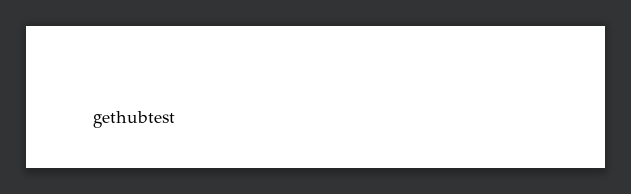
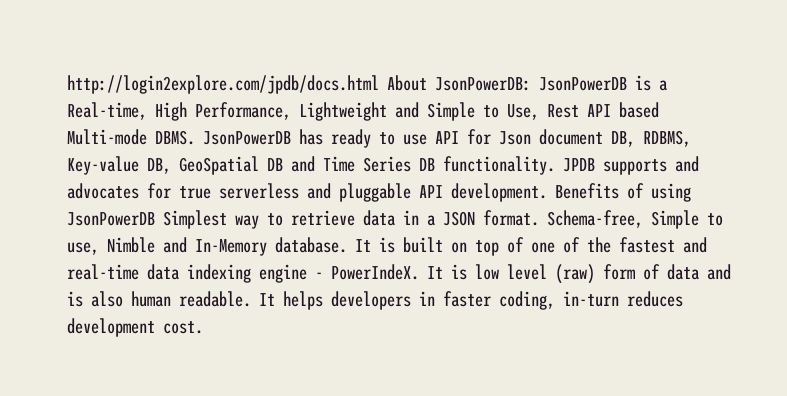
[93,111,175,128] gethubtest -> [67,75,667,94] [67,102,659,121] [67,129,691,148] [67,156,699,175] [67,183,691,202] [67,210,723,229] [67,237,707,256] [67,264,731,284] [67,291,683,310] [67,318,203,337] http://login2explore.com/jpdb/docs.html About JsonPowerDB: JsonPowerDB is a Real-time, High Performance, Lightweight and Simple to Use, Rest API based Multi-mode DBMS. JsonPowerDB has ready to use API for Json document DB, RDBMS, Key-value DB, GeoSpatial DB and Time Series DB functionality. JPDB supports and advocates for true serverless and pluggable API development. Benefits of using JsonPowerDB Simplest way to retrieve data in a JSON format. Schema-free, Simple to use, Nimble and In-Memory database. It is built on top of one of the fastest and real-time data indexing engine - PowerIndeX. It is low level (raw) form of data and is also human readable. It helps developers in faster coding, in-turn reduces development cost.

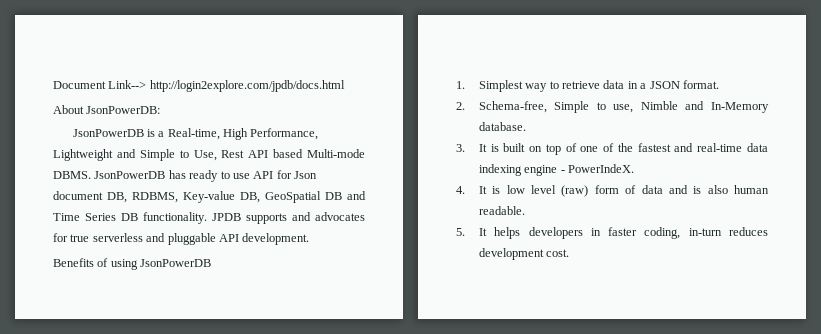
(67, 84) none -> [53,80,147,89] Document Link-->
(379, 84) none -> (345, 86) //
(531, 84) none -> (161, 110) //
(547, 192) none -> (310, 239) //
(155, 219) none -> [456,81,465,89] // 1.
(539, 218) none -> [456,102,465,110] // 2.
(347, 245) none -> [456,144,465,152] // 3.
(419, 272) none -> [456,186,465,194] // 4.
(251, 299) none -> [456,228,465,236] // 5.

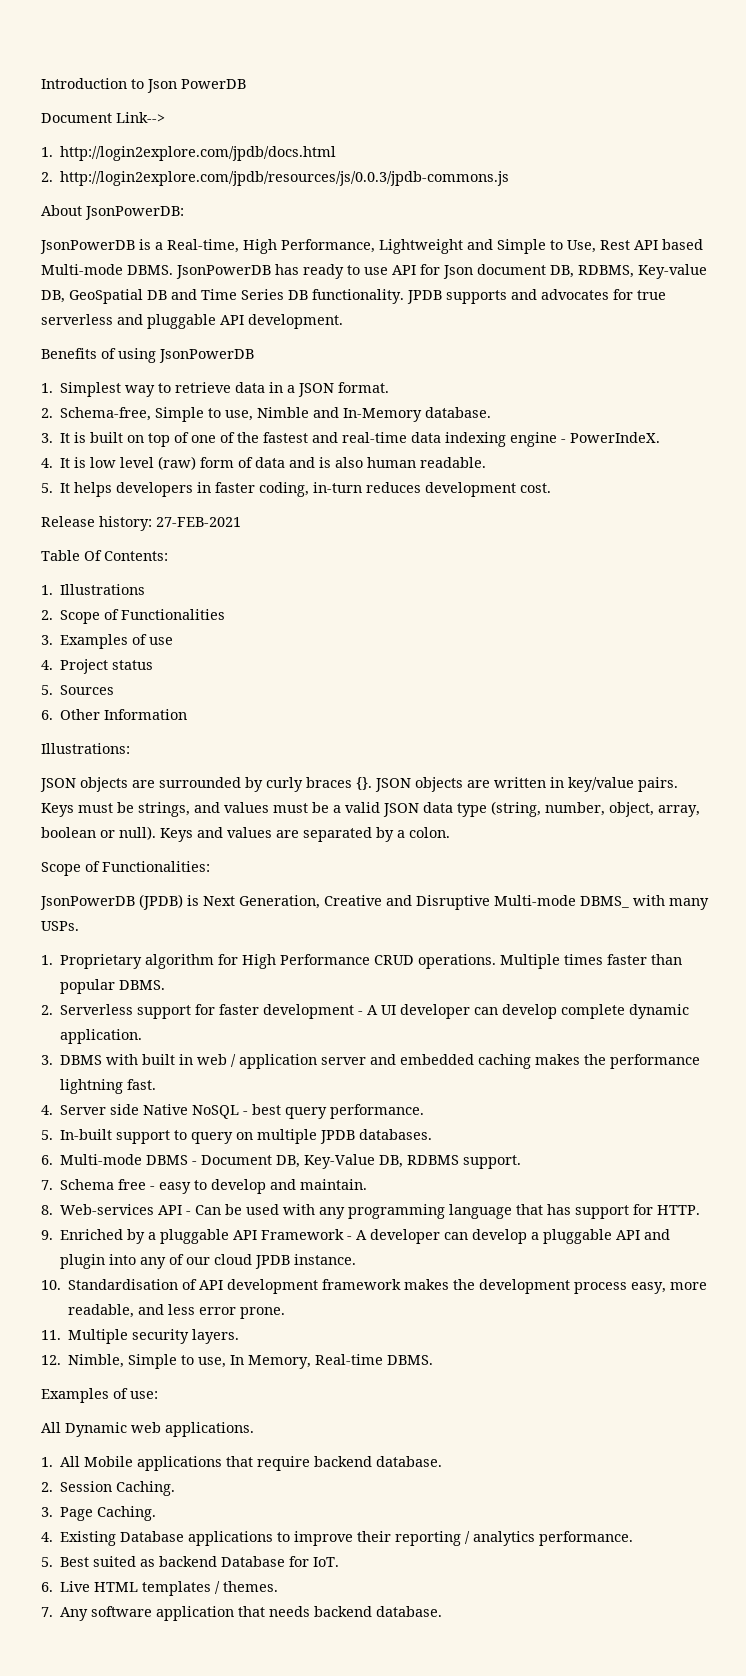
(53, 85) none -> [41,78,246,93] Introduction to Json PowerDB //
(147, 84) none -> [41,147,53,157] // 1.
(345, 86) none -> [41,171,510,186] // 2. http://login2explore.com/jpdb/resources/js/0.0.3/jpdb-commons.js
(570, 253) none -> [41,516,241,531] [41,550,168,561] [41,584,146,595] [41,609,226,624] [41,634,174,649] [41,659,154,674] [41,685,115,695] [41,709,188,720] [41,743,130,754] [40,777,678,792] [41,801,700,817] [41,826,450,842] [41,861,210,876] [40,894,709,910] [41,921,79,931] [41,954,683,969] [60,979,166,994] [41,1004,690,1019] [60,1029,143,1044] [41,1054,701,1069] [60,1079,157,1094] [41,1104,425,1119] [41,1129,433,1144] [41,1154,522,1169] [41,1179,368,1194] [41,1204,701,1219] [41,1229,671,1244] [60,1254,357,1269] [41,1279,708,1294] [68,1304,286,1319] [41,1329,240,1344] [41,1354,434,1369] [41,1388,158,1403] [41,1422,254,1437] [41,1456,443,1471] [41,1481,176,1496] [41,1506,157,1521] [41,1531,634,1546] [41,1556,340,1567] [41,1581,279,1596] [41,1606,443,1621] // Release history: 27-FEB-2021 // Table Of Contents: // 1. Illustrations // 2. Scope of Functionalities // 3. Examples of use // 4. Project status // 5. Sources // 6. Other Information // Illustrations: // JSON objects are surrounded by curly braces {}. JSON objects are written in key/value pairs. Keys must be strings, and values must be a valid JSON data type (string, number, object, array, boolean or null). Keys and values are separated by a colon. // Scope of Functionalities: // JsonPowerDB (JPDB) is Next Generation, Creative and Disruptive Multi-mode DBMS_ with many USPs. // 1. Proprietary algorithm for High Performance CRUD operations. Multiple times faster than popular DBMS. // 2. Serverless support for faster development - A UI developer can develop complete dynamic application. // 3. DBMS with built in web / application server and embedded caching makes the performance lightning fast. // 4. Server side Native NoSQL - best query performance. // 5. In-built support to query on multiple JPDB databases. // 6. Multi-mode DBMS - Document DB, Key-Value DB, RDBMS support. // 7. Schema free - easy to develop and maintain. // 8. Web-services API - Can be used with any programming language that has support for HTTP. // 9. Enriched by a pluggable API Framework - A developer can develop a pluggable API and plugin into any of our cloud JPDB instance. // 10. Standardisation of API development framework makes the development process easy, more readable, and less error prone. // 11. Multiple security layers. // 12. Nimble, Simple to use, In Memory, Real-time DBMS. // Examples of use: // All Dynamic web applications. // 1. All Mobile applications that require backend database. // 2. Session Caching. // 3. Page Caching. // 4. Existing Database applications to improve their reporting / analytics performance. // 5. Best suited as backend Database for IoT. // 6. Live HTML templates / themes. // 7. Any software application that needs backend database.

